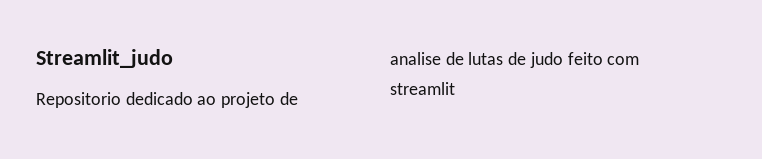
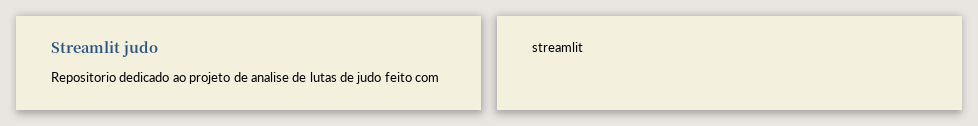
[36,49,173,68] Streamlit_judo -> [51,41,158,57] Streamlit judo

